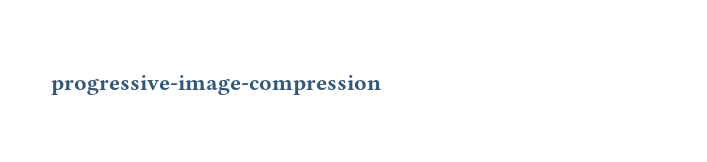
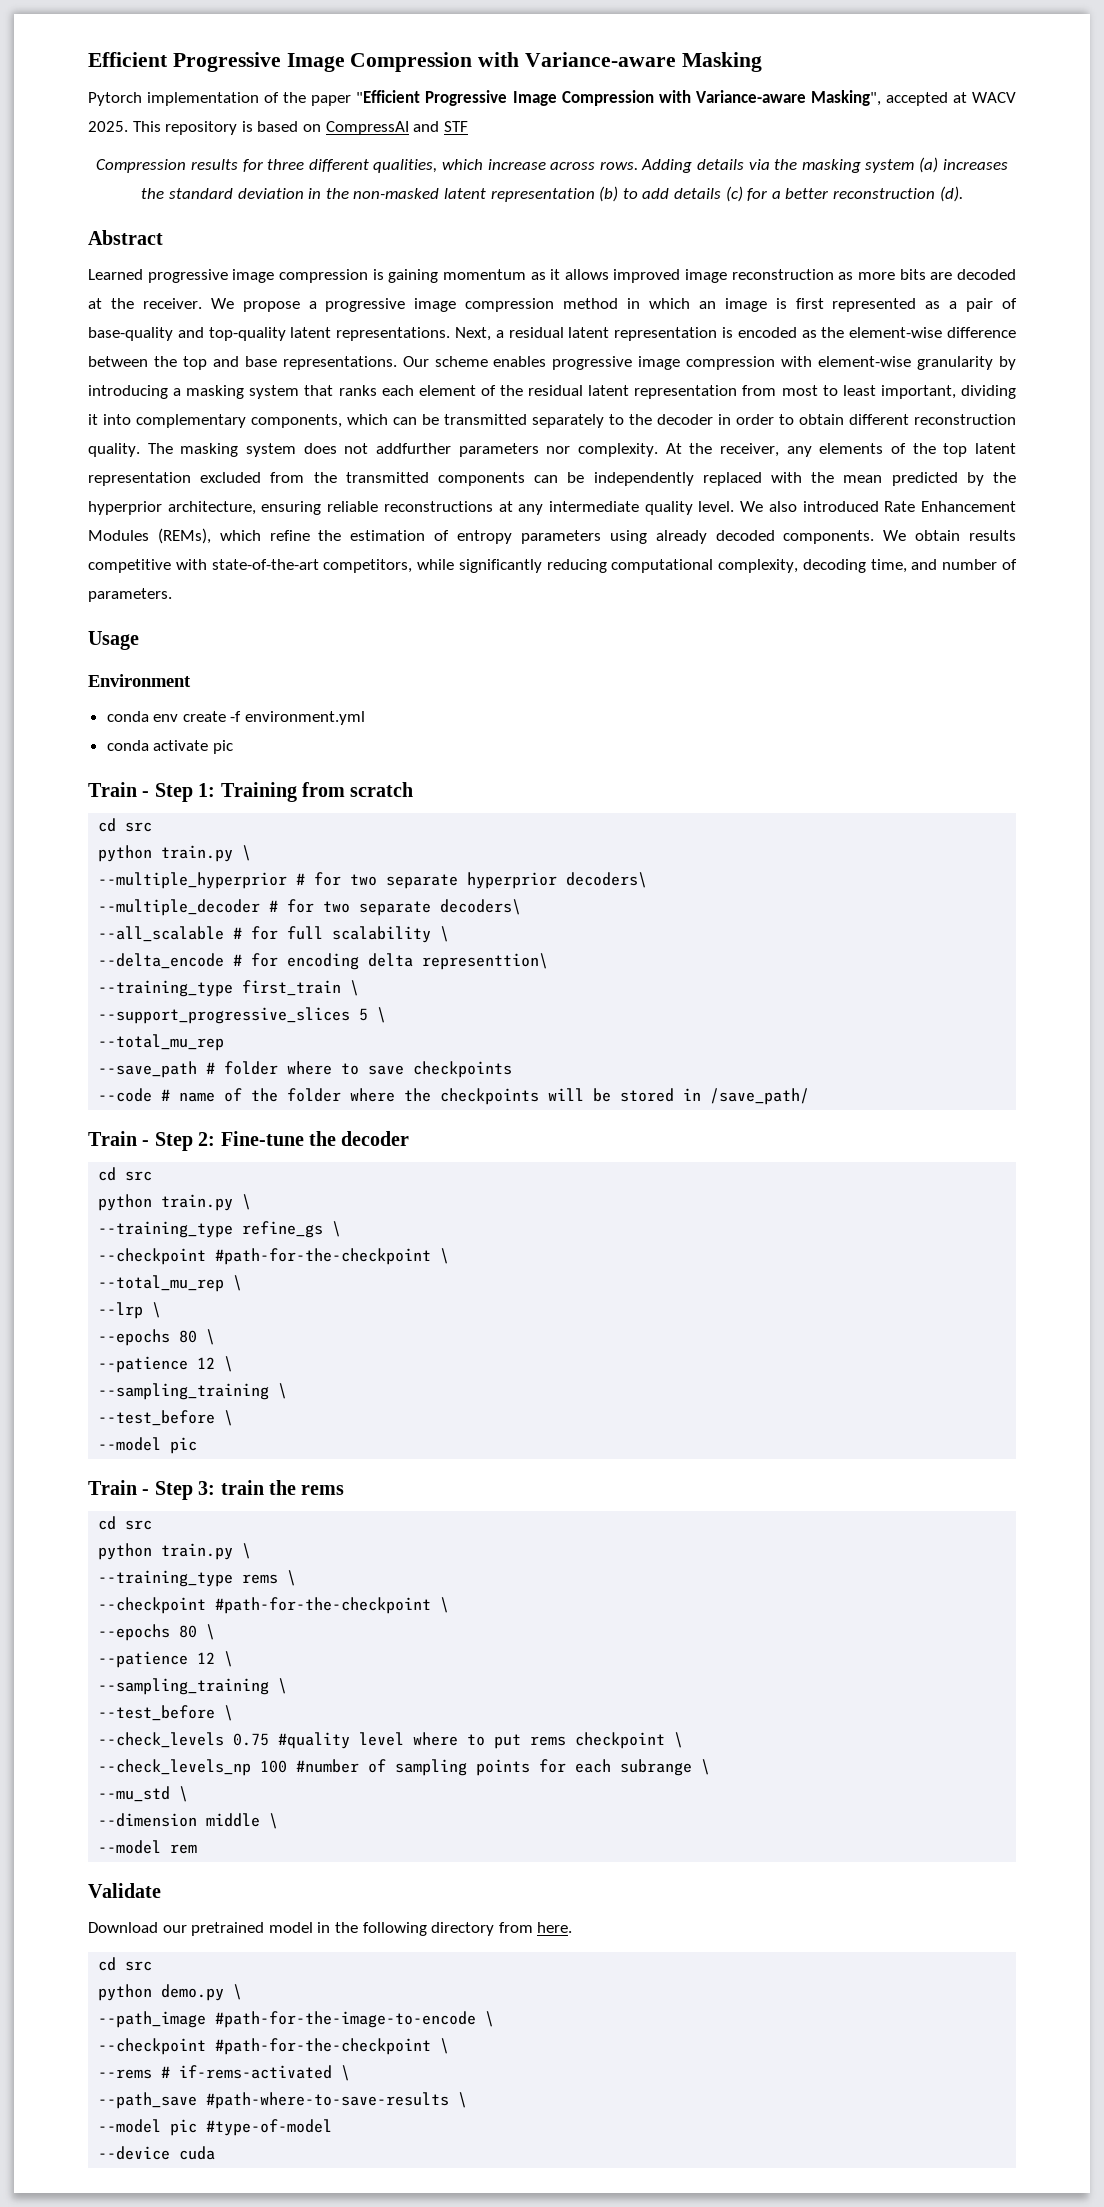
[51,75,381,95] progressive-image-compression -> [88,52,762,72] [88,90,1016,106] [88,121,468,135] [96,157,1008,173] [141,186,963,202] [88,230,163,245] [88,269,1016,283] [88,298,1017,312] [88,327,1016,341] [88,356,1016,370] [88,385,1016,399] [88,414,1016,428] [88,443,1016,457] [88,472,1017,486] [88,501,1016,515] [88,528,1017,544] [88,559,1017,573] [88,588,172,602] [88,631,139,650] [88,674,191,687] [106,711,366,725] [106,740,233,754] [88,782,414,802] [98,818,153,832] [98,845,252,862] [98,872,648,889] [98,899,522,916] [98,926,450,943] [98,953,549,970] [98,980,360,997] [98,1007,387,1024] [98,1034,225,1051] [98,1061,513,1078] [98,1088,810,1105] [88,1131,410,1151] [98,1167,153,1181] [98,1194,252,1211] [98,1221,342,1238] [98,1248,450,1265] [98,1275,243,1292] [98,1302,162,1319] [98,1329,216,1346] [98,1356,234,1373] [98,1383,288,1400] [98,1410,234,1426] [98,1437,198,1454] [88,1480,345,1500] [98,1516,153,1530] [98,1543,252,1560] [98,1570,297,1587] [98,1597,450,1614] [98,1624,216,1641] [98,1651,234,1668] [98,1678,288,1695] [98,1705,234,1721] [98,1732,684,1749] [98,1759,711,1776] [98,1786,189,1802] [98,1813,279,1829] [98,1840,198,1854] [88,1883,161,1898] [88,1922,573,1936] [98,1957,153,1971] [98,1984,243,2001] [98,2011,495,2028] [98,2038,450,2055] [98,2065,351,2081] [98,2092,468,2109] [98,2119,333,2136] [98,2146,216,2160] Efficient Progressive Image Compression with Variance-aware Masking // Pytorch implementation of the paper "Efficient Progressive Image Compression with Variance-aware Masking", accepted at WACV 2025. This repository is based on CompressAI and STF // Compression results for three different qualities, which increase across rows. Adding details via the masking system (a) increases the standard deviation in the non-masked latent representation (b) to add details (c) for a better reconstruction (d). // Abstract // Learned progressive image compression is gaining momentum as it allows improved image reconstruction as more bits are decoded at the receiver. We propose a progressive image compression method in which an image is first represented as a pair of base-quality and top-quality latent representations. Next, a residual latent representation is encoded as the element-wise difference between the top and base representations. Our scheme enables progressive image compression with element-wise granularity by introducing a masking system that ranks each element of the residual latent representation from most to least important, dividing it into complementary components, which can be transmitted separately to the decoder in order to obtain different reconstruction quality. The masking system does not addfurther parameters nor complexity. At the receiver, any elements of the top latent representation excluded from the transmitted components can be independently replaced with the mean predicted by the hyperprior architecture, ensuring reliable reconstructions at any intermediate quality level. We also introduced Rate Enhancement Modules (REMs), which refine the estimation of entropy parameters using already decoded components. We obtain results competitive with state-of-the-art competitors, while significantly reducing computational complexity, decoding time, and number of parameters. // Usage // Environment // conda env create -f environment.yml // conda activate pic // Train - Step 1: Training from scratch // cd src // python train.py \ // --multiple_hyperprior # for two separate hyperprior decoders\ // --multiple_decoder # for two separate decoders\ // --all_scalable # for full scalability \ // --delta_encode # for encoding delta representtion\ // --training_type first_train \ // --support_progressive_slices 5 \ // --total_mu_rep // --save_path # folder where to save checkpoints // --code # name of the folder where the checkpoints will be stored in /save_path/ // Train - Step 2: Fine-tune the decoder // cd src // python train.py \ // --training_type refine_gs \ // --checkpoint #path-for-the-checkpoint \ // --total_mu_rep \ // --lrp \ // --epochs 80 \ // --patience 12 \ // --sampling_training \ // --test_before \ // --model pic // Train - Step 3: train the rems // cd src // python train.py \ // --training_type rems \ // --checkpoint #path-for-the-checkpoint \ // --epochs 80 \ // --patience 12 \ // --sampling_training \ // --test_before \ // --check_levels 0.75 #quality level where to put rems checkpoint \ // --check_levels_np 100 #number of sampling points for each subrange \ // --mu_std \ // --dimension middle \ // --model rem // Validate // Download our pretrained model in the following directory from here. // cd src // python demo.py \ // --path_image #path-for-the-image-to-encode \ // --checkpoint #path-for-the-checkpoint \ // --rems # if-rems-activated \ // --path_save #path-where-to-save-results \ // --model pic #type-of-model // --device cuda

